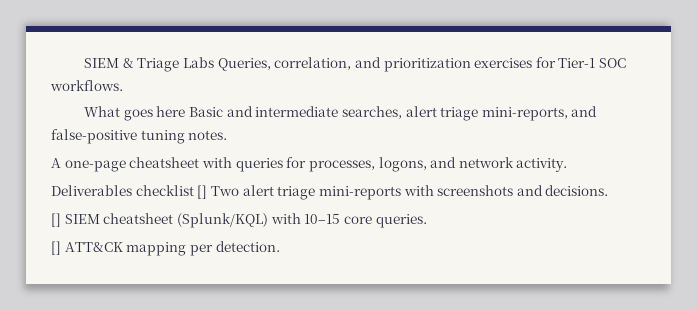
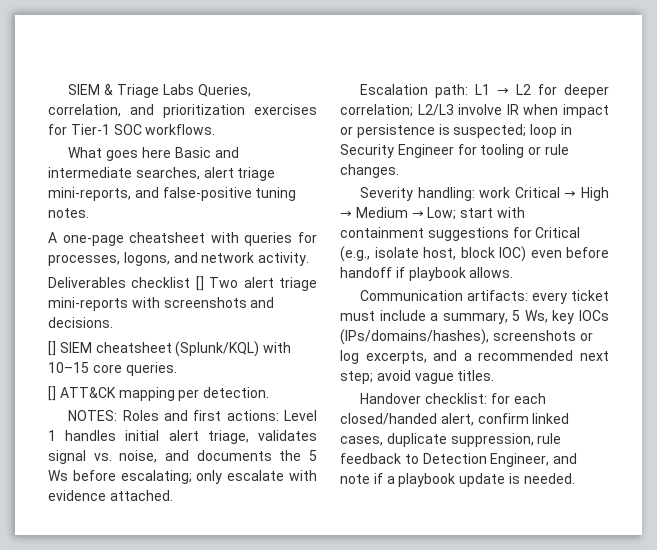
(280, 246) none -> [68,410,317,421] [48,430,317,444] [48,450,317,464] [48,470,318,484] [48,490,173,501] [360,84,609,98] [340,104,609,118] [340,124,572,138] [340,144,569,158] [340,164,399,178] [360,187,609,201] [340,207,525,220] [340,227,581,241] [340,246,609,262] [340,267,514,281] [360,290,609,304] [340,310,609,324] [340,329,593,345] [340,350,609,364] [340,370,495,384] [360,393,546,404] [340,413,570,426] [340,433,562,447] [340,453,578,467] [340,473,575,487] // NOTES: Roles and first actions: Level 1 handles initial alert triage, validates signal vs. noise, and documents the 5 Ws before escalating; only escalate with evidence attached. // Escalation path: L1 → L2 for deeper correlation; L2/L3 involve IR when impact or persistence is suspected; loop in Security Engineer for tooling or rule changes. // Severity handling: work Critical → High → Medium → Low; start with containment suggestions for Critical (e.g., isolate host, block IOC) even before handoff if playbook allows. // Communication artifacts: every ticket must include a summary, 5 Ws, key IOCs (IPs/domains/hashes), screenshots or log excerpts, and a recommended next step; avoid vague titles. // Handover checklist: for each closed/handed alert, confirm linked cases, duplicate suppression, rule feedback to Detection Engineer, and note if a playbook update is needed.

